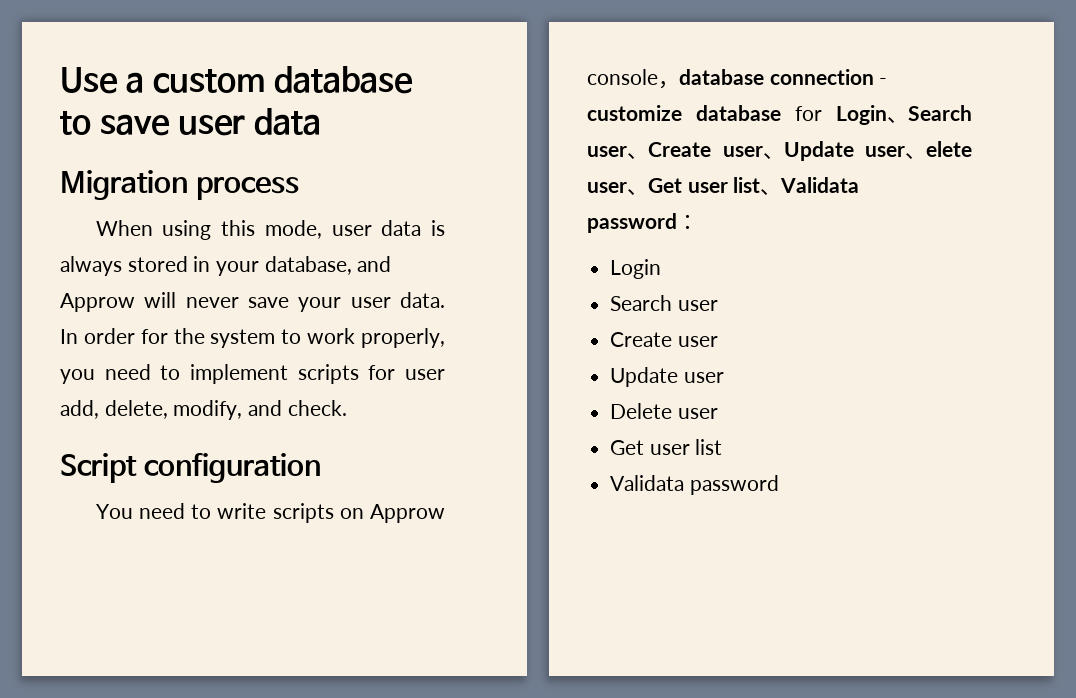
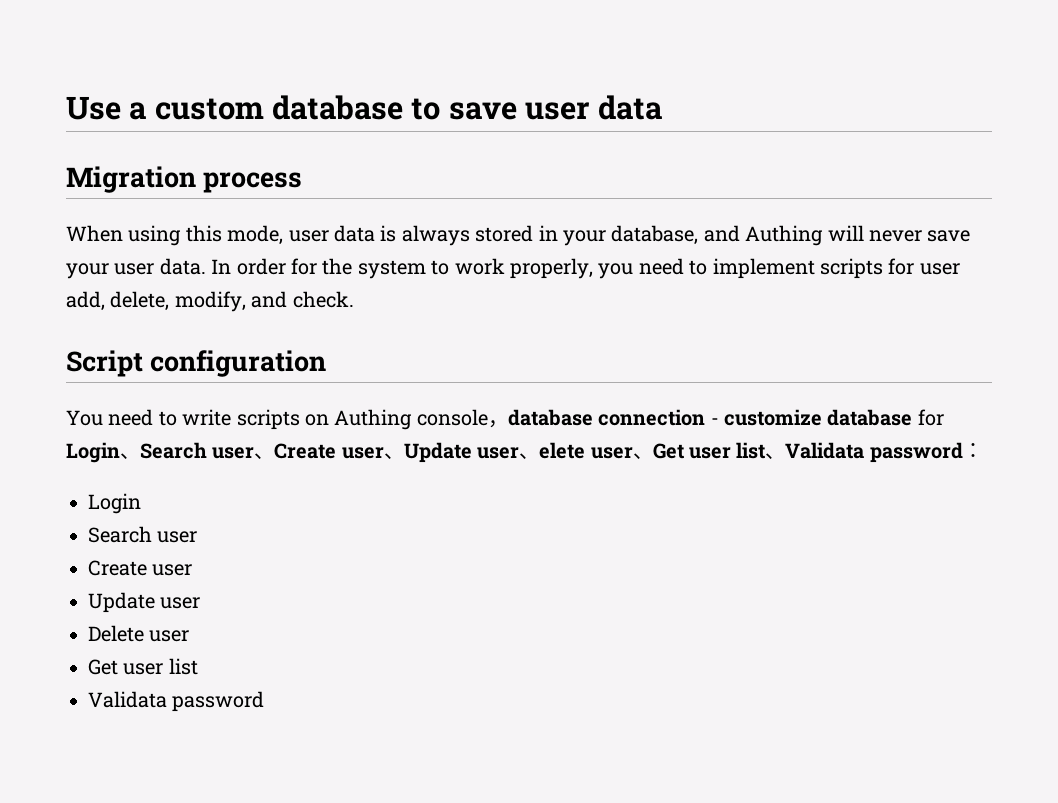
[60,293,135,312] Approw -> [745,225,824,246] Authing
[370,504,445,523] Approw -> [334,409,413,430] Authing

